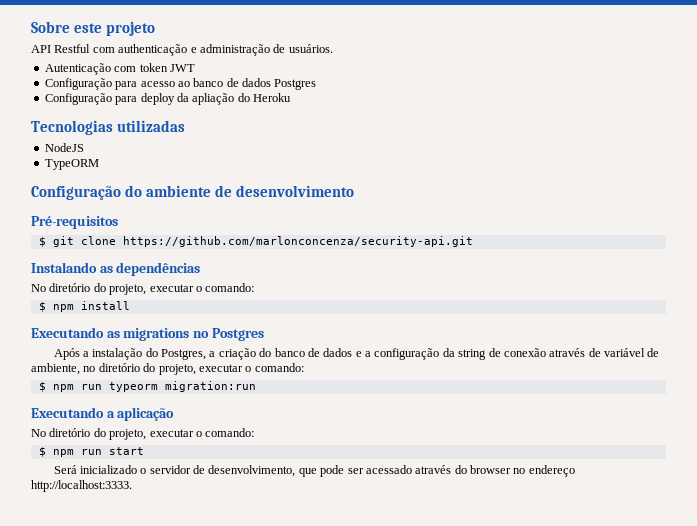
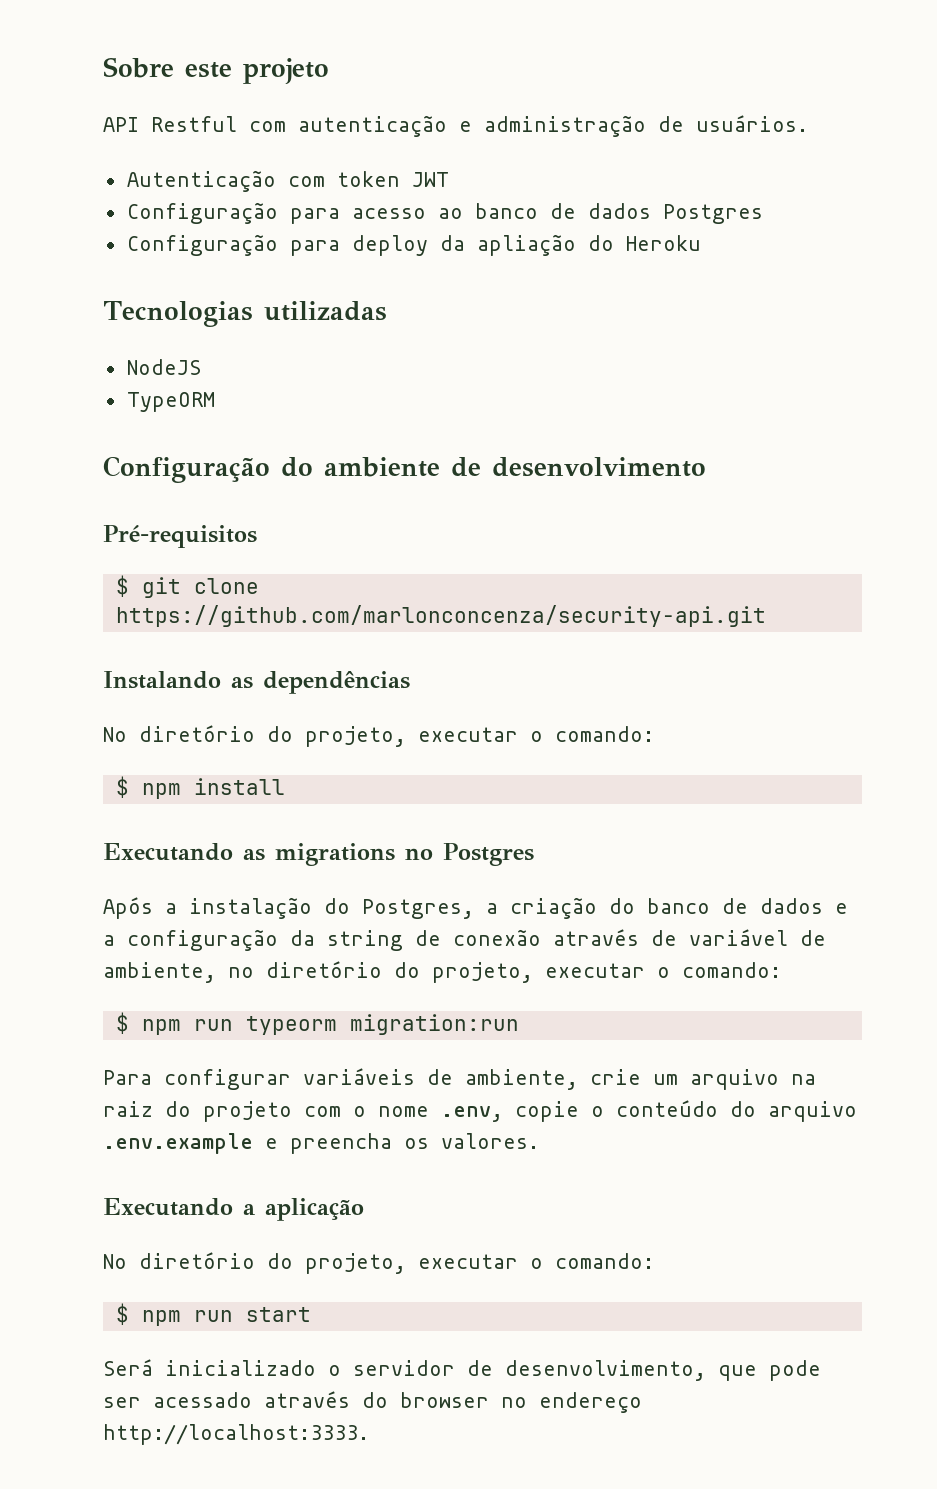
[118,44,188,56] authenticação -> [298,115,447,137] autenticação
(256, 386) none -> [103,1068,816,1090] [103,1100,857,1122] [103,1133,539,1154] // Para configurar variáveis de ambiente, crie um arquivo na raiz do projeto com o nome .env, copie o conteúdo do arquivo .env.example e preencha os valores.

